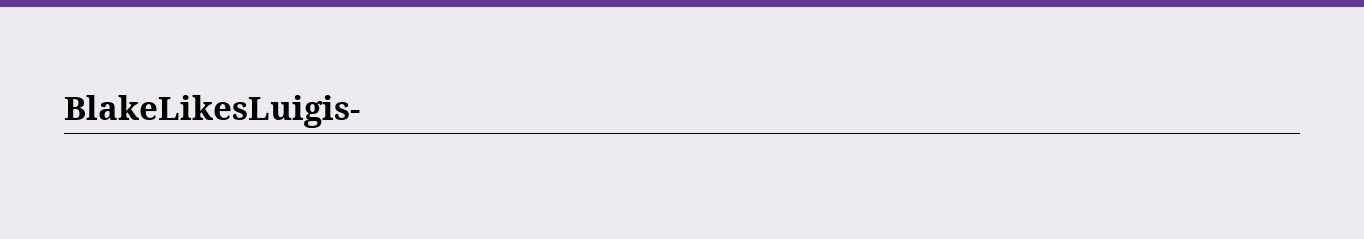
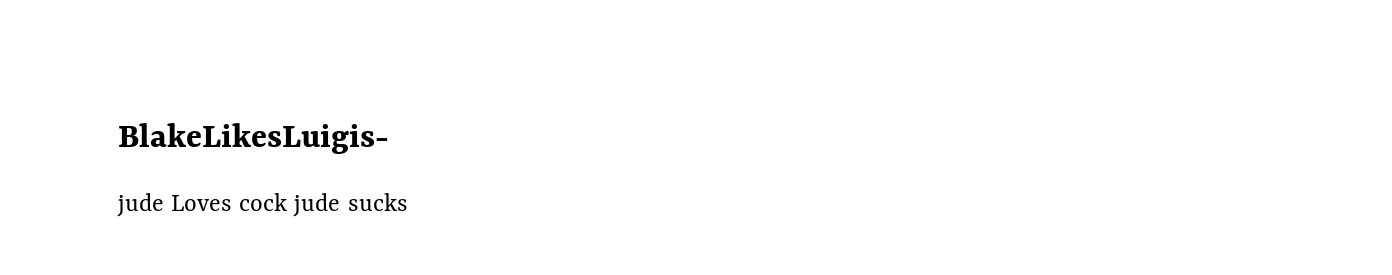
(360, 111) none -> [117,193,408,217] // jude Loves cock jude sucks

